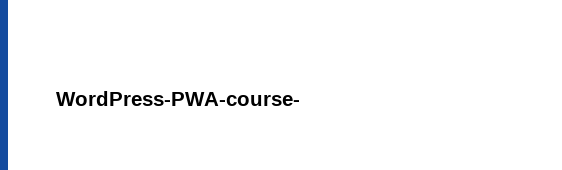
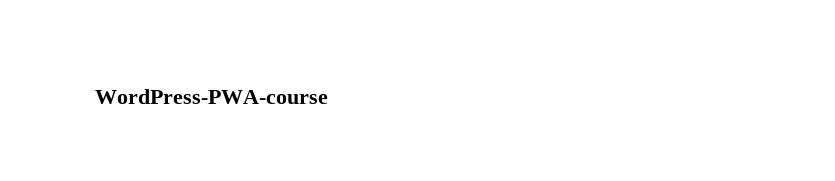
[56,91,300,106] WordPress-PWA-course- -> [95,89,328,104] WordPress-PWA-course

